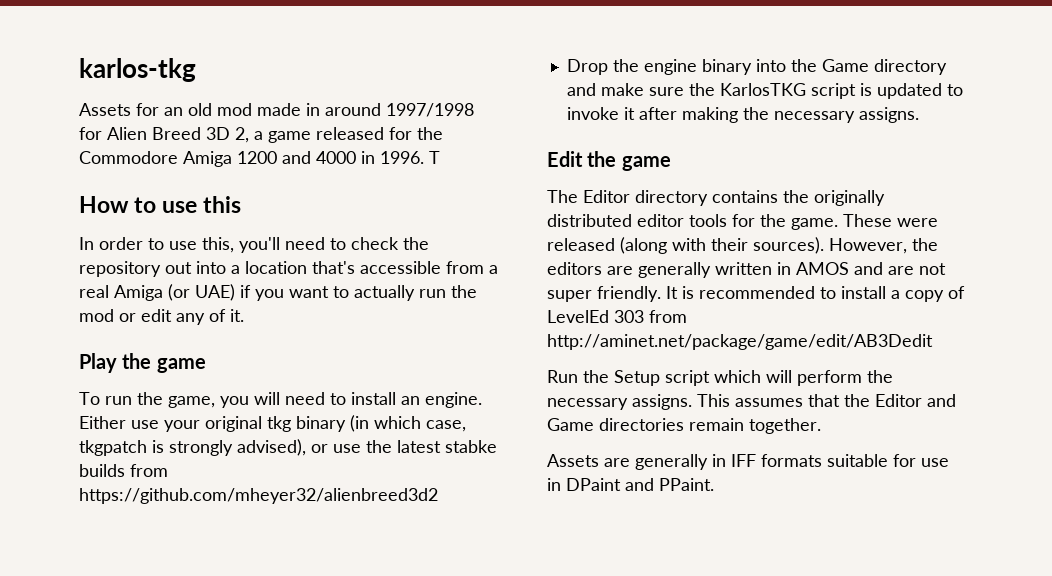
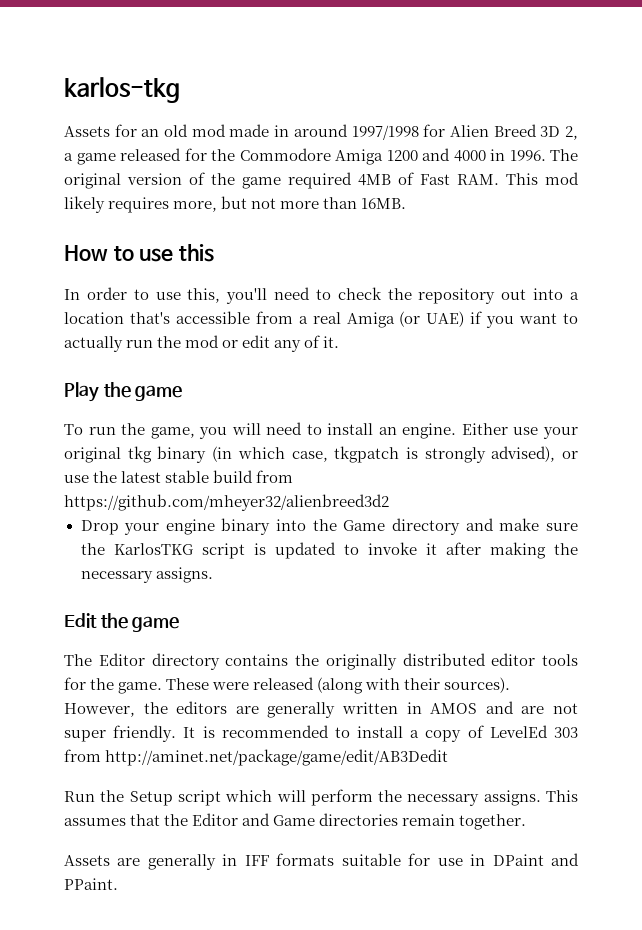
[429,151,440,164] T -> [550,149,578,161] [64,172,579,189] [64,196,407,213] The original version of the game required 4MB of Fast RAM. This mod likely requires more, but not more than 16MB.
[445,440,497,453] [79,464,125,477] stabke builds -> [165,470,254,483] stable build
[612,59,639,72] the -> [124,523,160,535] your

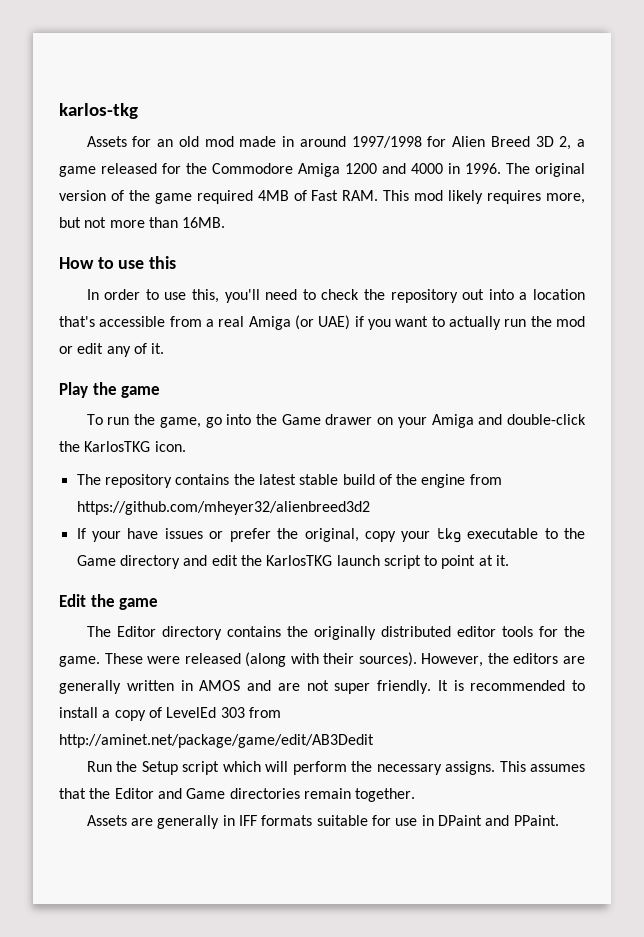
[199,422,579,439] [64,446,578,463] [64,475,89,483] you will need to install an engine. Either use your original tkg binary (in which case, tkgpatch is strongly advised), or use -> [205,414,586,428] [59,441,186,452] [76,474,230,488] go into the Game drawer on your Amiga and double-click the KarlosTKG icon. // The repository contains
(254, 476) none -> [378,474,466,488] of the engine
[80,518,578,535] [80,542,579,559] [80,567,213,583] Drop your engine binary into the Game directory and make sure the KarlosTKG script is updated to invoke it after making the necessary assigns. -> [76,528,585,543] [76,555,510,569] If your have issues or prefer the original, copy your tkg executable to the Game directory and edit the KarlosTKG launch script to point at it.

